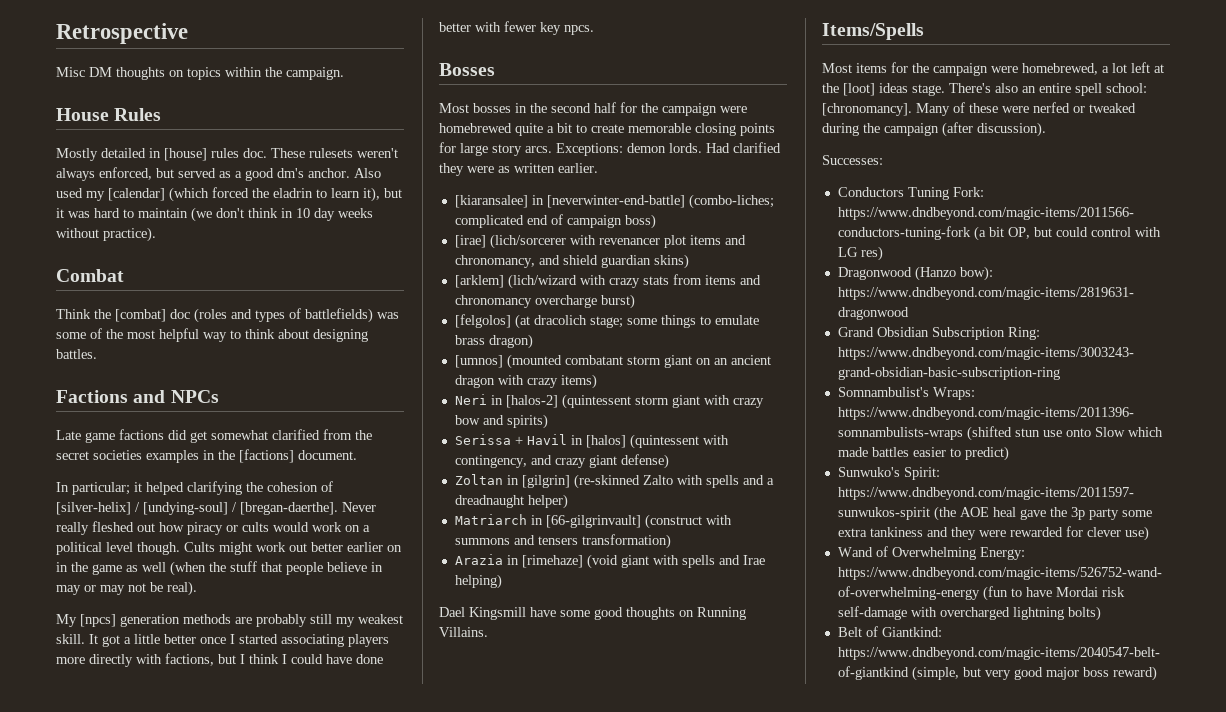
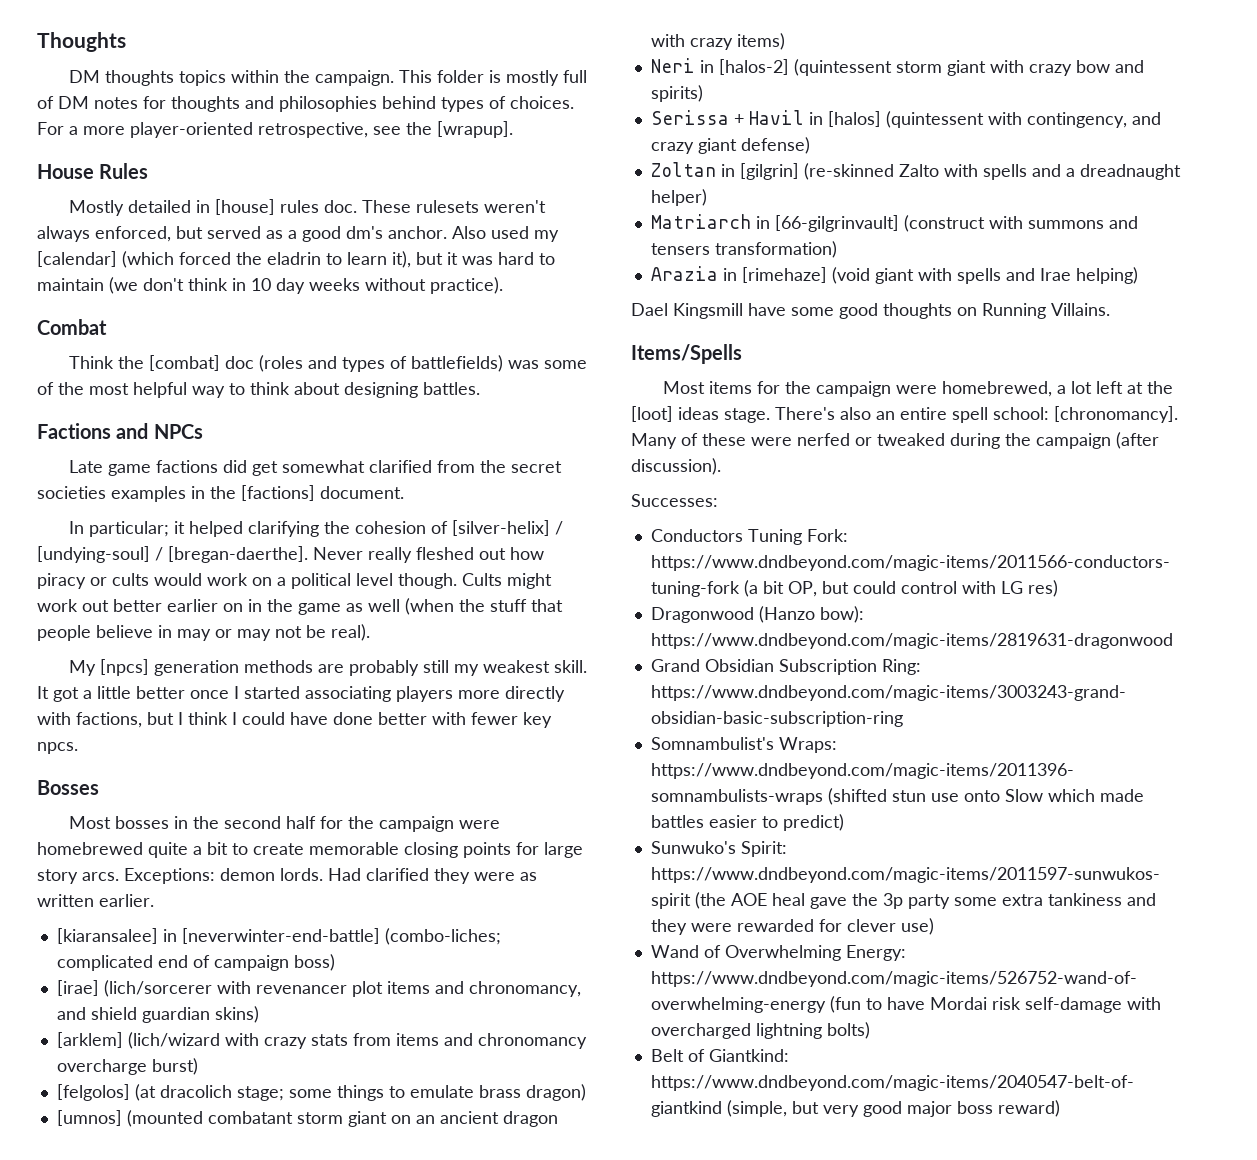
[56,23,188,44] [56,67,85,77] Retrospective // Misc -> [37,32,126,52] Thoughts //
[169,70,184,77] on -> (174, 78) none
(344, 73) none -> [398,70,587,86] [37,96,574,112] [37,121,513,138] This folder is mostly full of DM notes for thoughts and philosophies behind types of choices. For a more player-oriented retrospective, see the [wrapup].

